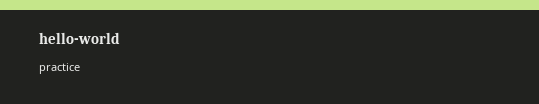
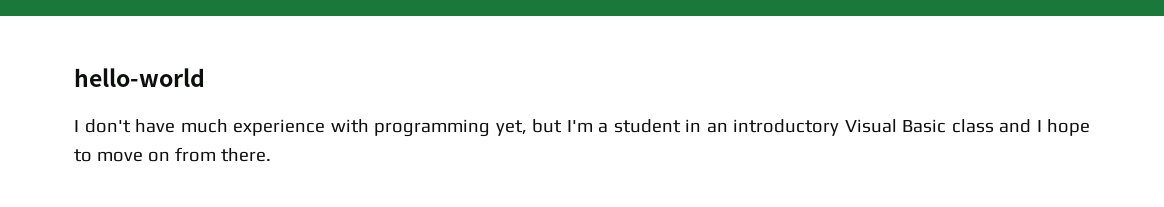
[39,63,80,74] practice -> [74,119,1090,137] [74,147,271,162] I don't have much experience with programming yet, but I'm a student in an introductory Visual Basic class and I hope to move on from there.

